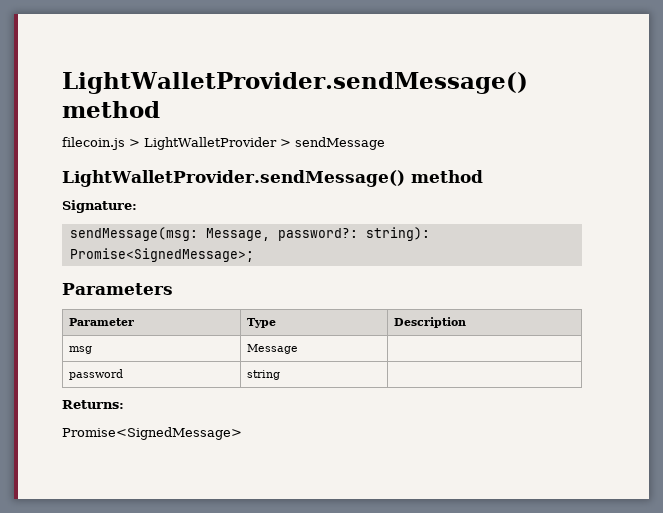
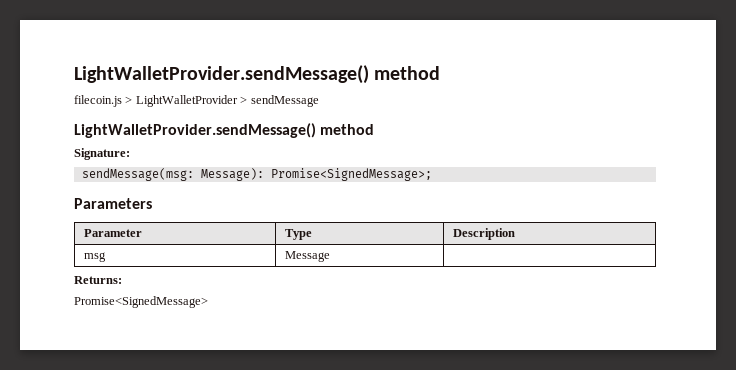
[205,227,430,241] Message, password?: string): -> [200,168,264,181] Message):
[68,369,123,380] [246,370,280,380] // password | string | -> (330, 256) none

